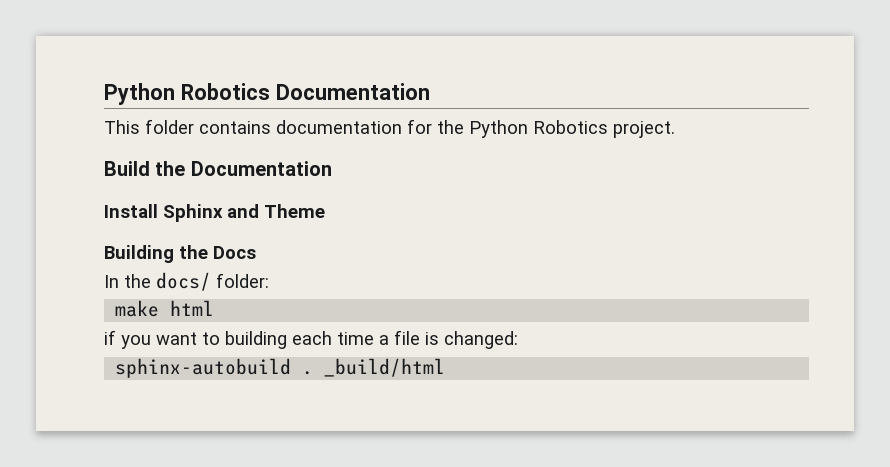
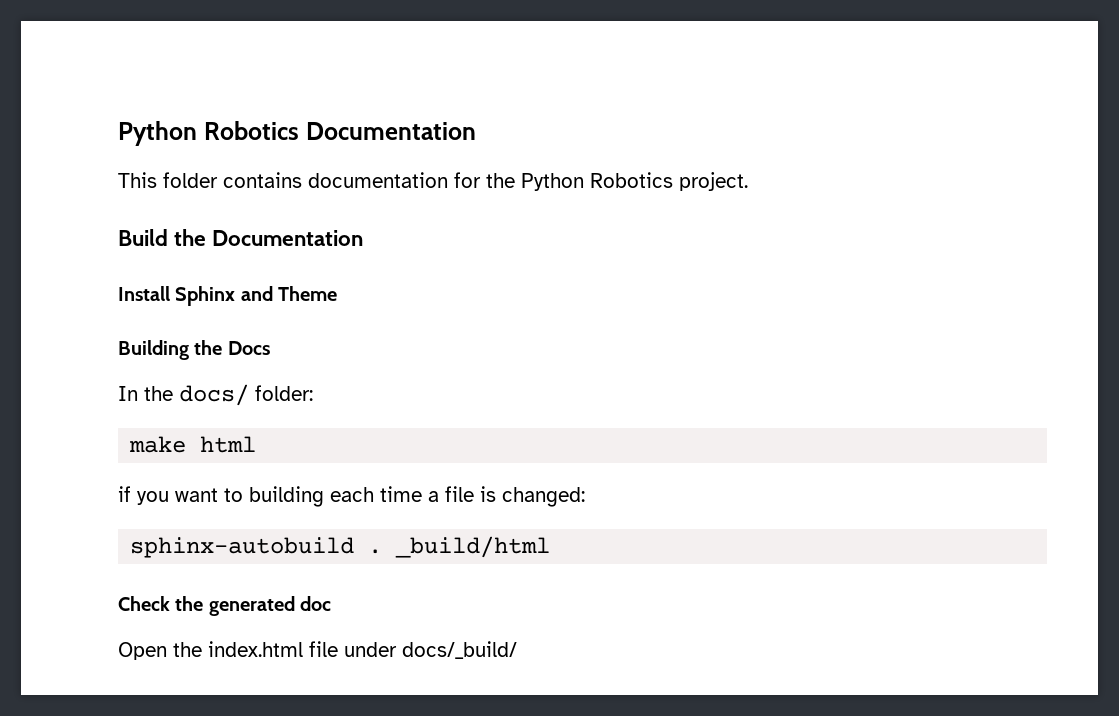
(446, 367) none -> [118,596,332,616] [118,641,517,660] // Check the generated doc // Open the index.html file under docs/_build/

